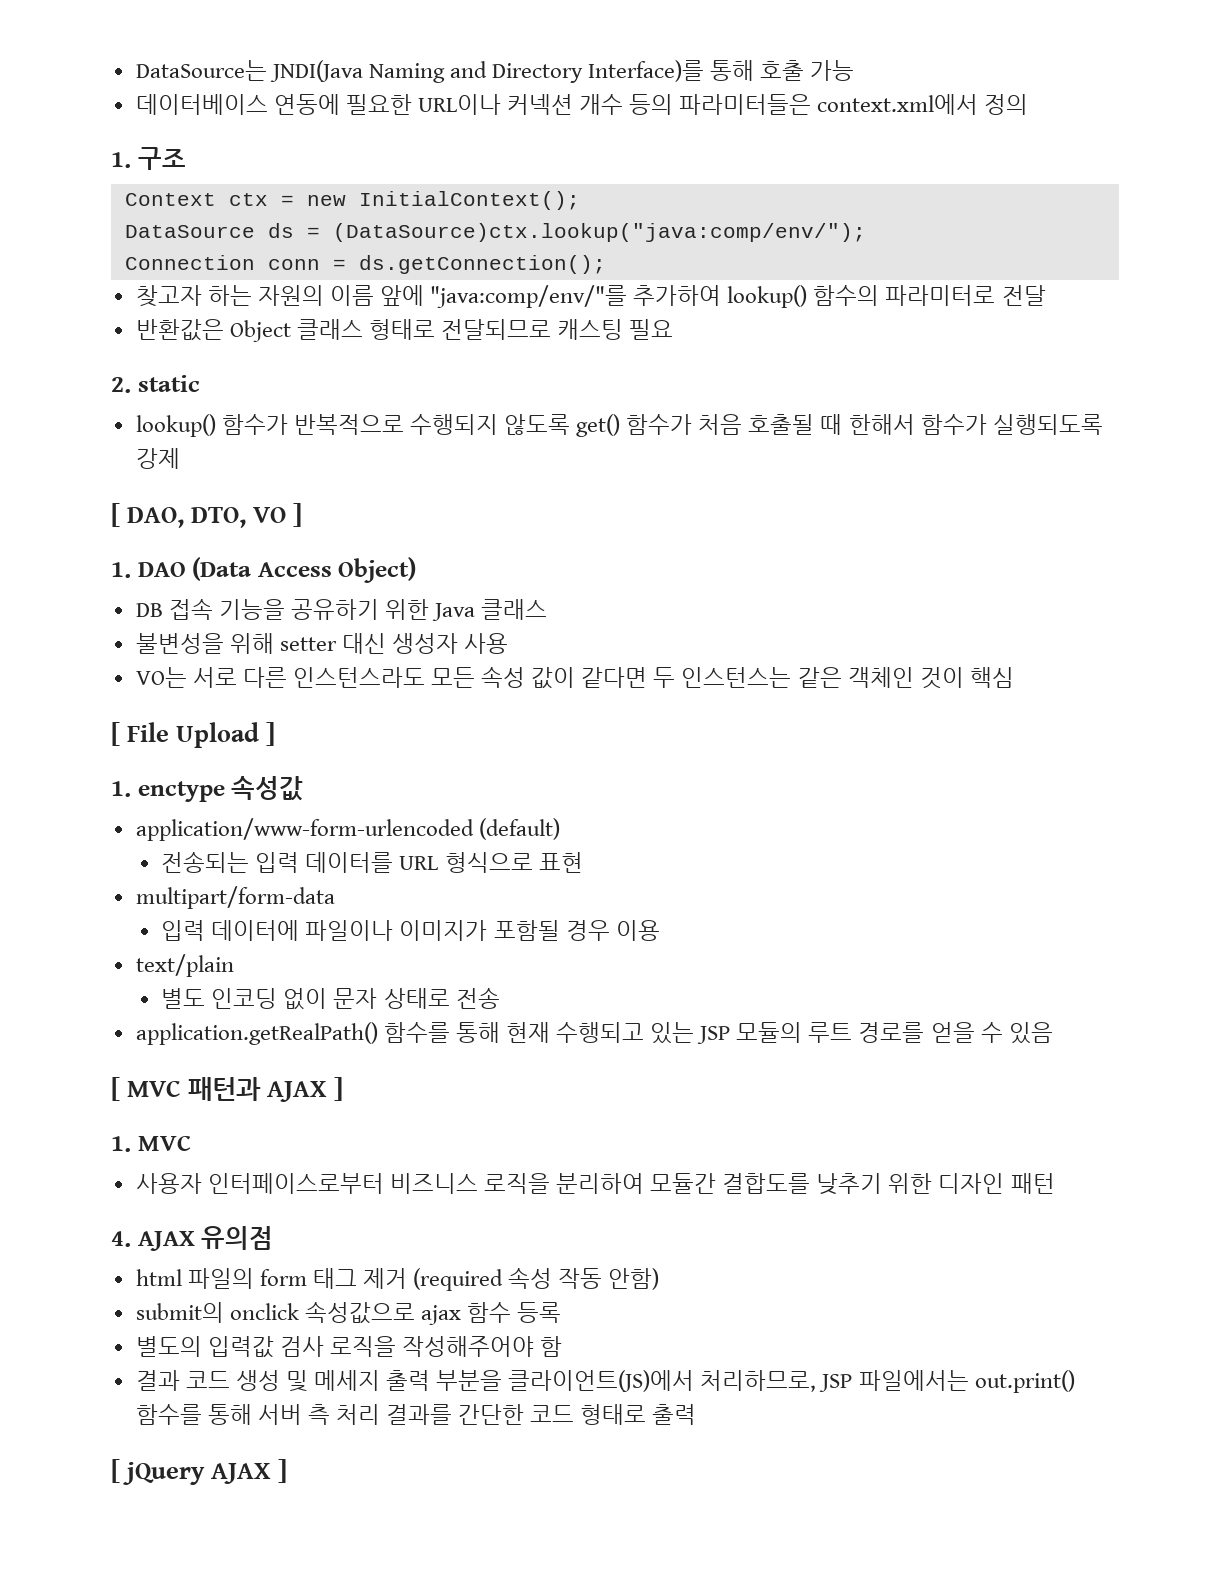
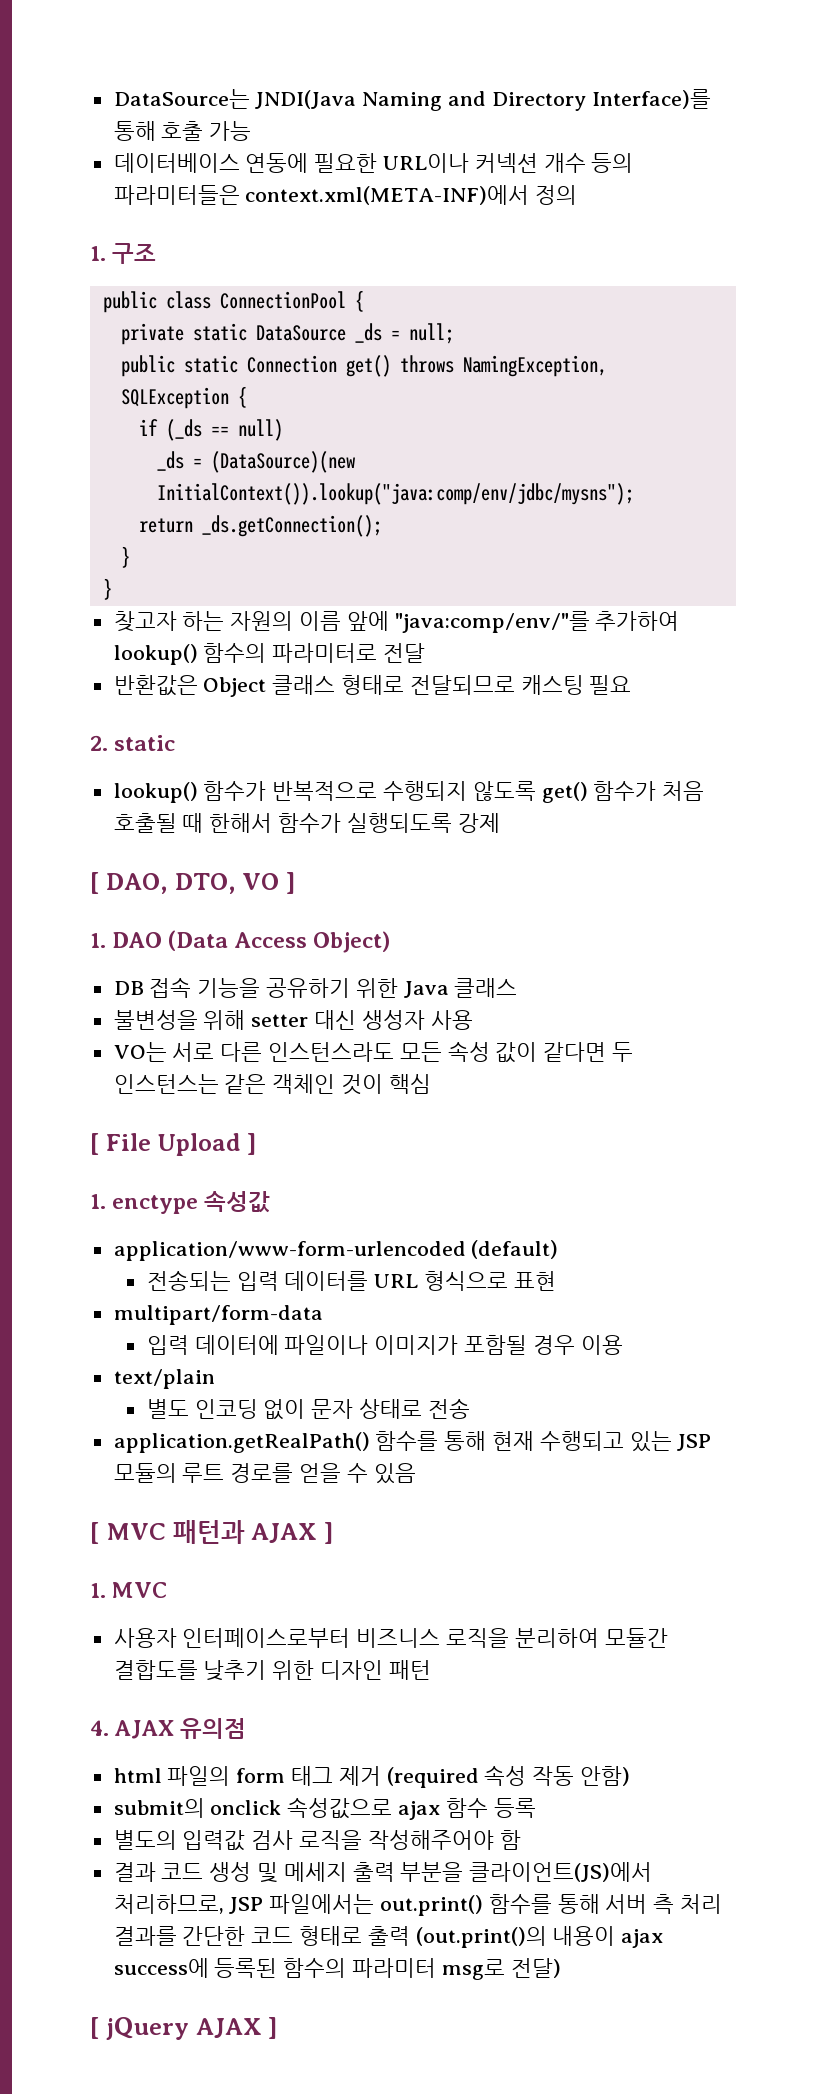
[817,94,979,115] context.xml에서 -> [245,185,530,205] context.xml(META-INF)에서
[124,191,580,210] [124,223,866,242] [124,255,606,274] Context ctx = new InitialContext(); // DataSource ds = (DataSource)ctx.lookup("java:comp/env/"); // Connection conn = ds.getConnection(); -> [102,290,364,313] [120,323,454,345] [120,355,607,377] [120,386,247,409] [138,419,283,441] [156,451,355,473] [156,483,634,505] [138,515,382,537] [120,546,130,568] [102,578,112,600] public class ConnectionPool { // private static DataSource _ds = null; // public static Connection get() throws NamingException, SQLException { // if (_ds == null) // _ds = (DataSource)(new InitialContext()).lookup("java:comp/env/jdbc/mysns"); // return _ds.getConnection(); // } // }
(697, 1414) none -> [415,1926,664,1948] [113,1958,561,1980] (out.print()의 내용이 ajax success에 등록된 함수의 파라미터 msg로 전달)

